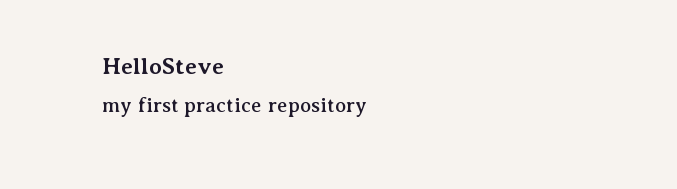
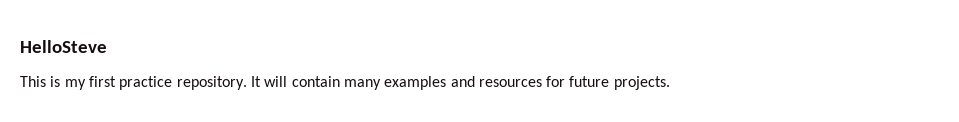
(224, 66) none -> [20,76,61,87] This is
[267,98,367,117] repository -> [176,76,670,90] repository. It will contain many examples and resources for future projects.

